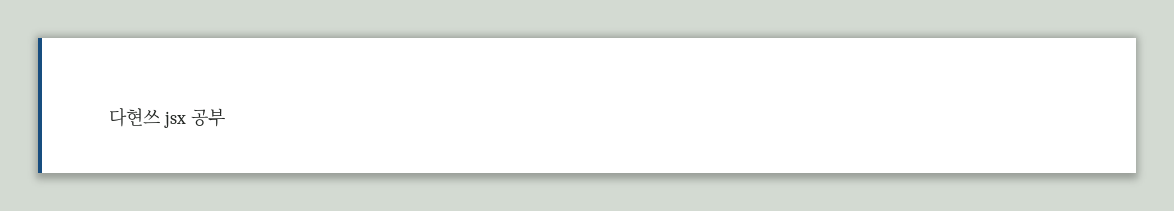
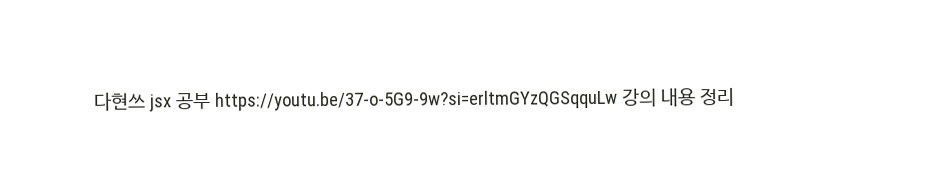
(225, 117) none -> [214,87,735,111] https://youtu.be/37-o-5G9-9w?si=erltmGYzQGSqquLw 강의 내용 정리

